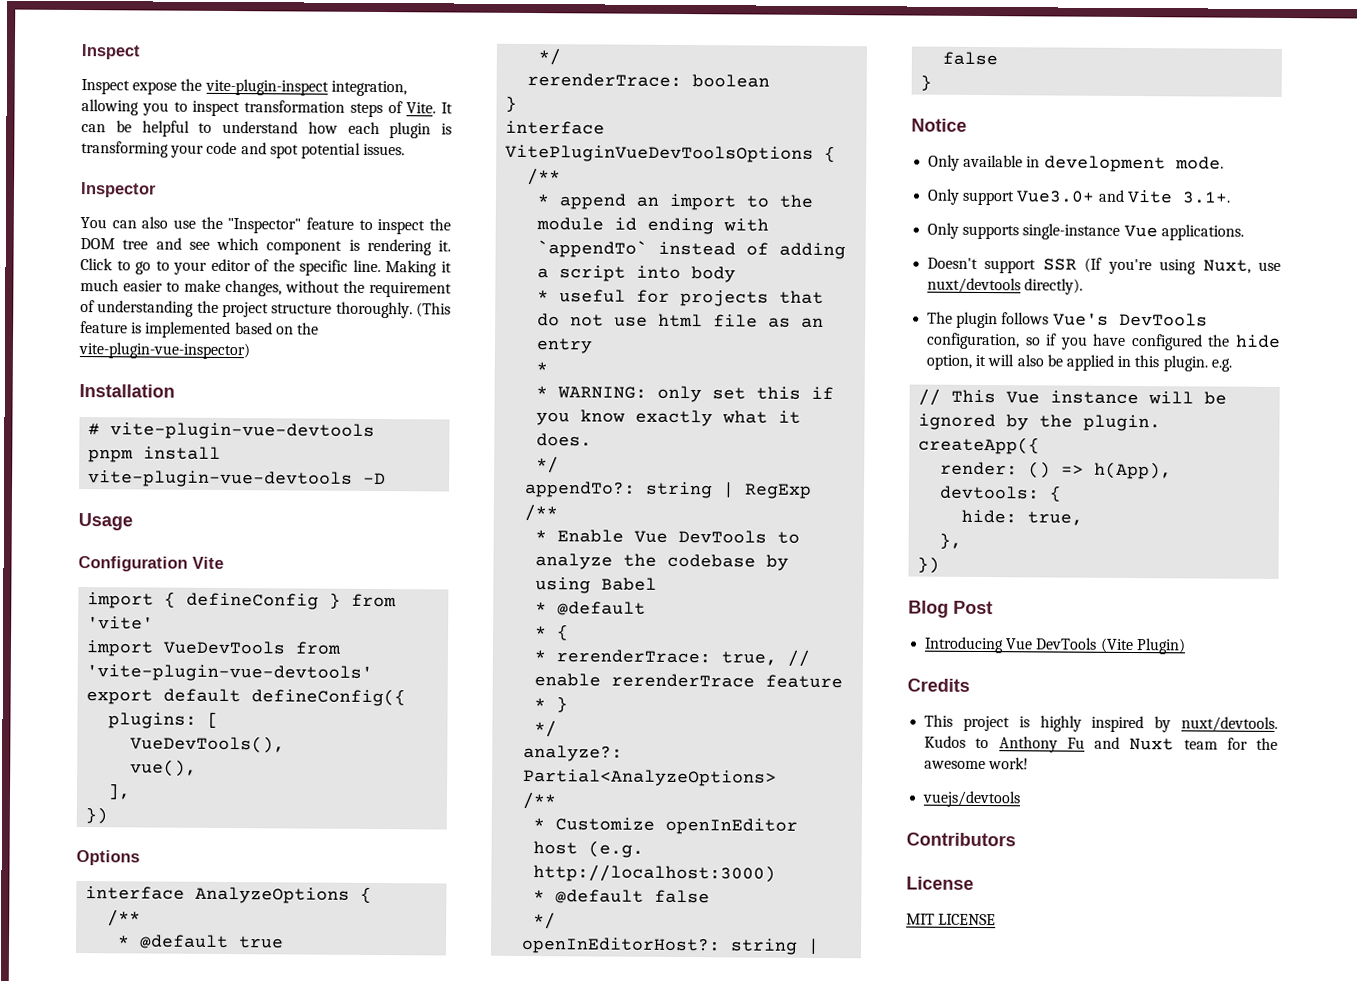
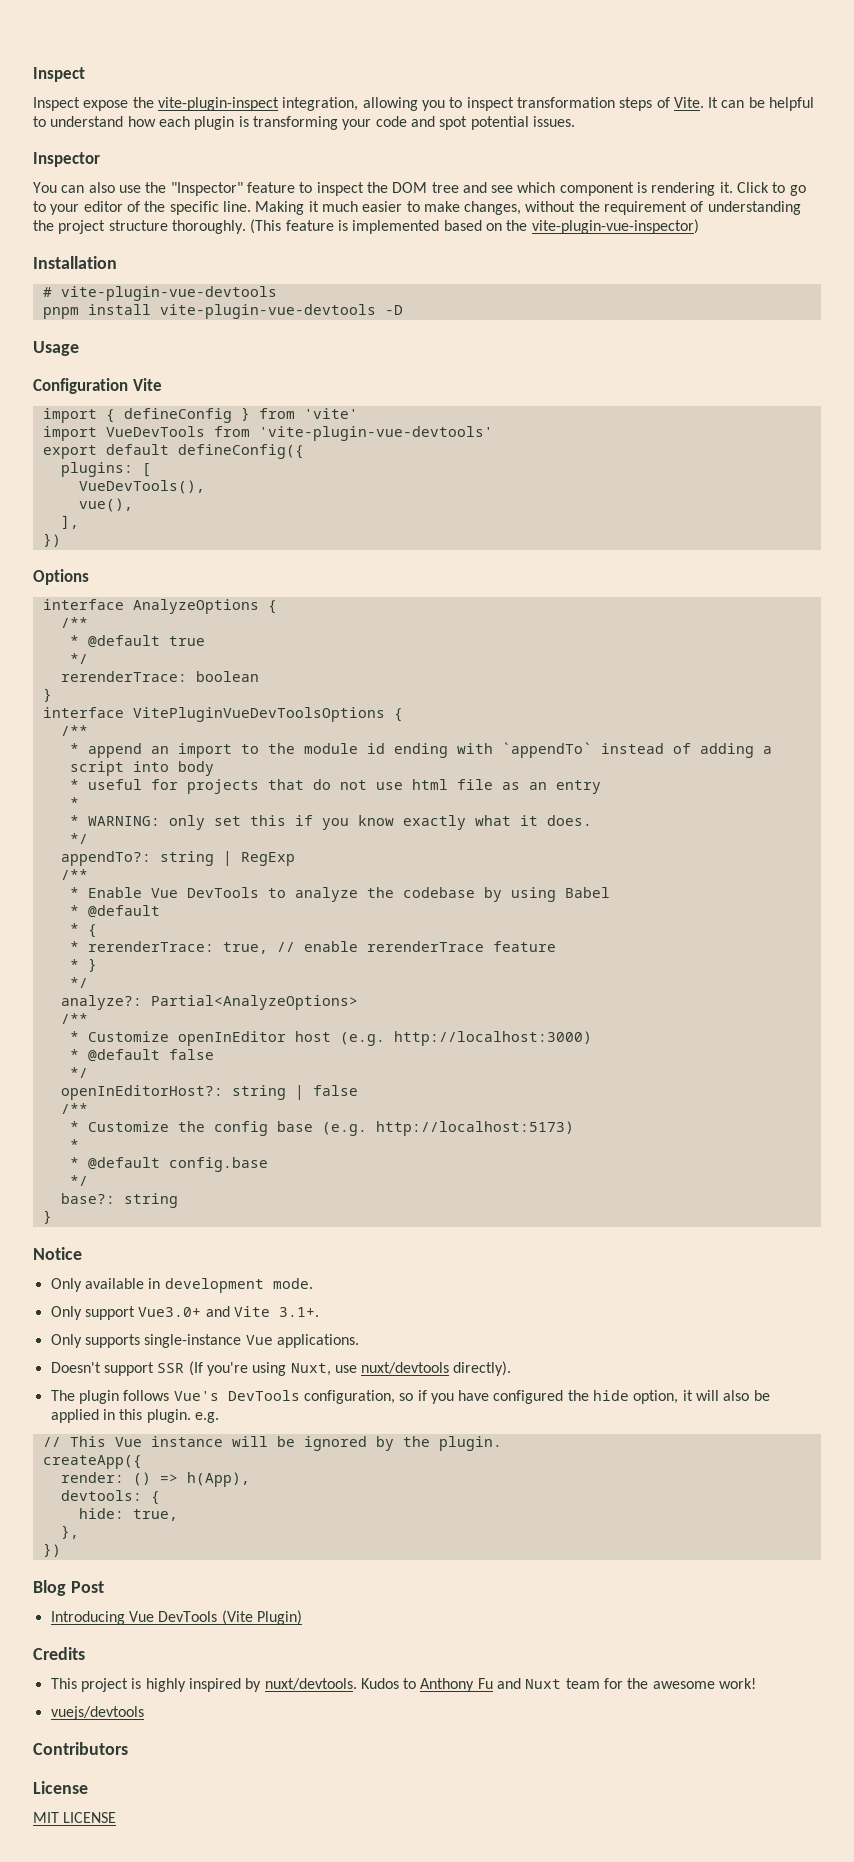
(999, 58) none -> [60,1103,88,1114] [69,1121,574,1136] [69,1139,79,1150] [69,1157,268,1172] [69,1175,88,1186] [60,1193,178,1208] // /** // * Customize the config base (e.g. http://localhost:5173) // * // * @default config.base // */ // base?: string

